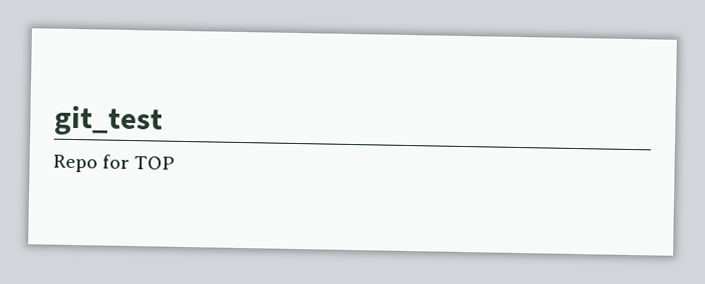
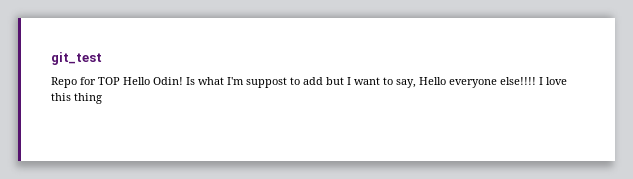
(176, 163) none -> [123,77,567,88] [51,93,102,104] Hello Odin! Is what I'm suppost to add but I want to say, Hello everyone else!!!! I love this thing

